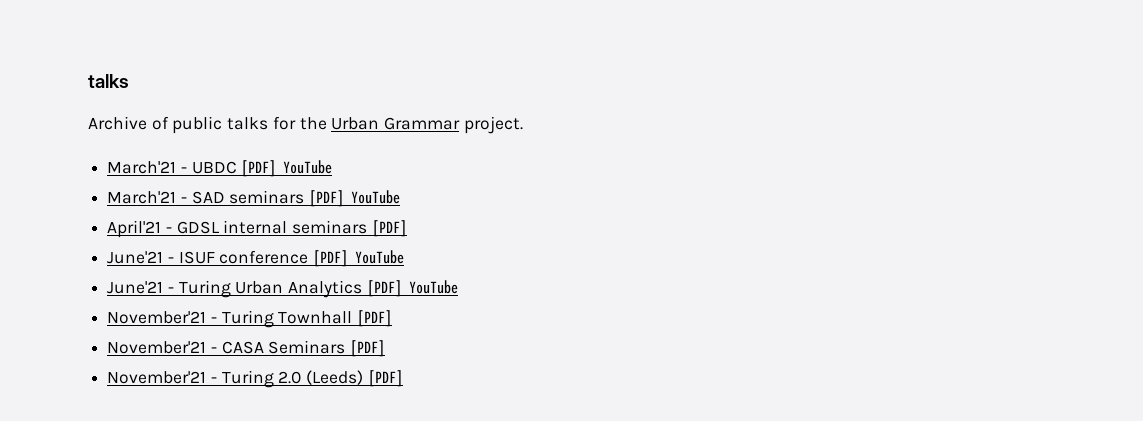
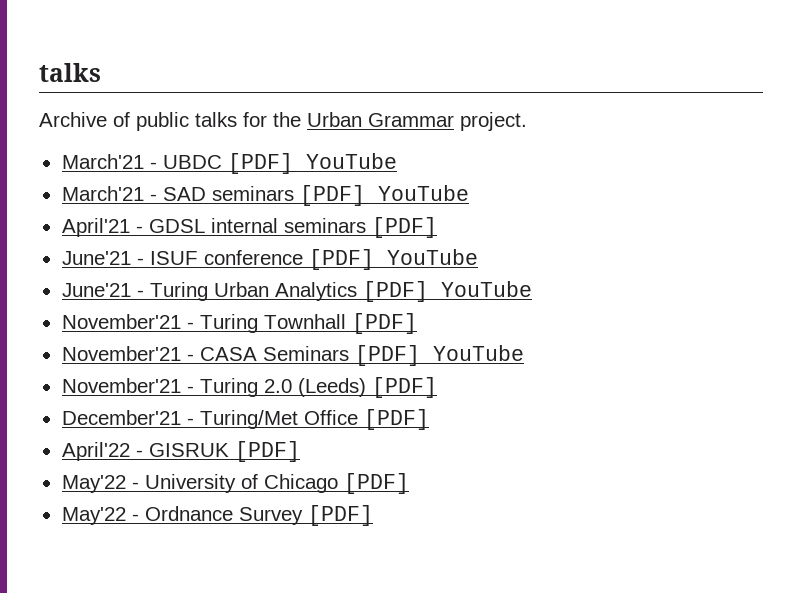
(386, 348) none -> [432,345,524,361] YouTube
(403, 378) none -> [61,409,429,430] [61,441,300,462] [61,473,409,494] [61,505,373,526] // December'21 - Turing/Met Office [PDF] // April'22 - GISRUK [PDF] // May'22 - University of Chicago [PDF] // May'22 - Ordnance Survey [PDF]

